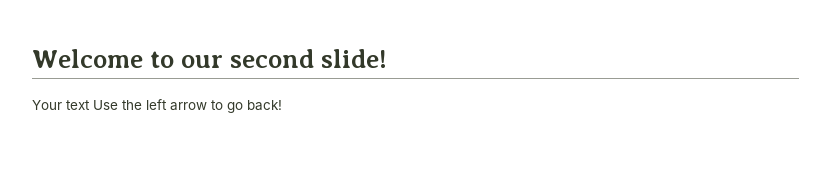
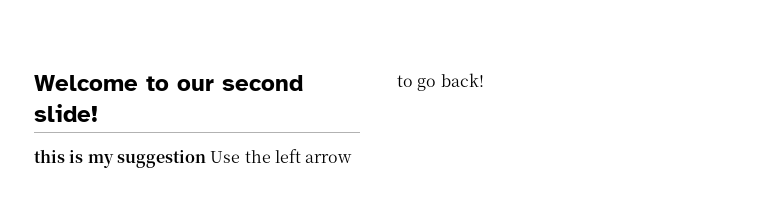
[32,100,90,110] Your text -> [34,149,206,168] this is my suggestion

